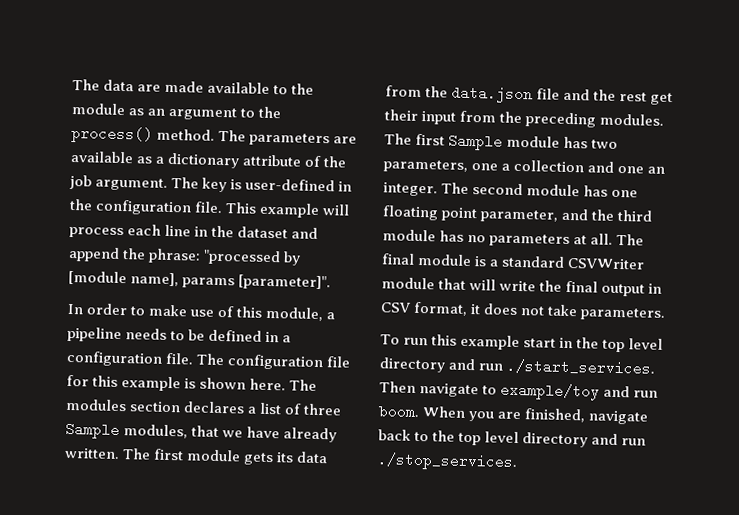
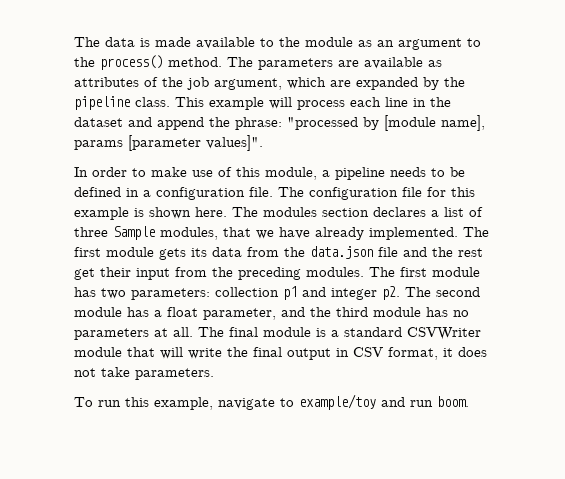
[137,84,162,92] are -> [140,38,150,47] is
[155,152,348,169] [69,174,353,193] [69,198,224,216] a dictionary attribute of the job argument. The key is user-defined in the configuration file. -> [74,77,465,90] [74,96,170,110] attributes of the job argument, which are expanded by the pipeline class.
[238,274,332,291] [parameter]". -> [128,135,263,151] [parameter values]".
[64,447,120,460] written. -> [369,227,458,240] implemented.
[448,133,504,151] Sample -> (427, 272) none
[383,159,666,174] [383,182,438,197] parameters, one a collection and one an integer. -> [131,286,400,300] parameters: collection p1 and integer p2.
[611,189,639,198] [382,205,479,222] one floating point -> [154,307,198,317] a float
[460,334,664,353] [379,357,656,376] [379,381,416,393] example start in the top level directory and run ./start_services. Then -> [154,397,213,410] example,
[422,406,649,425] [378,429,647,448] [377,452,518,471] When you are finished, navigate back to the top level directory and run ./stop_services. -> (469, 401) none

